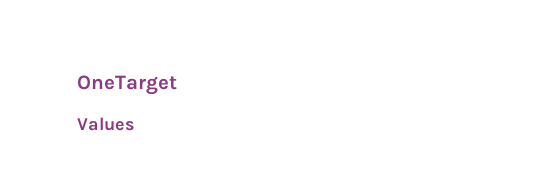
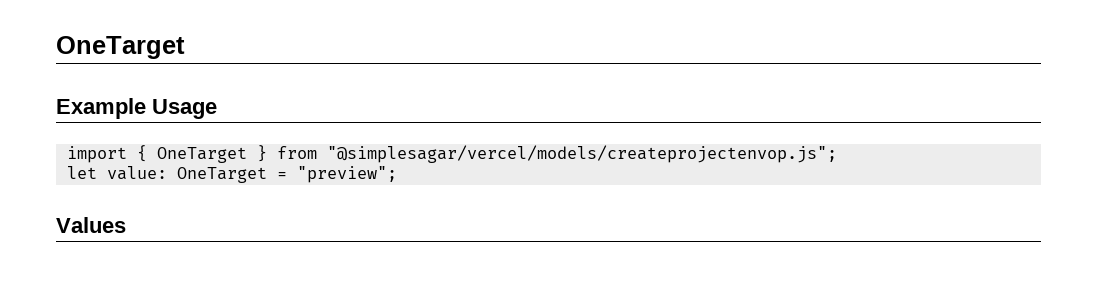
[77,75,177,95] OneTarget -> [56,36,185,59] [56,98,217,119] [66,145,837,163] [66,166,397,183] OneTarget // Example Usage // import { OneTarget } from "@simplesagar/vercel/models/createprojectenvop.js"; // let value: OneTarget = "preview";

